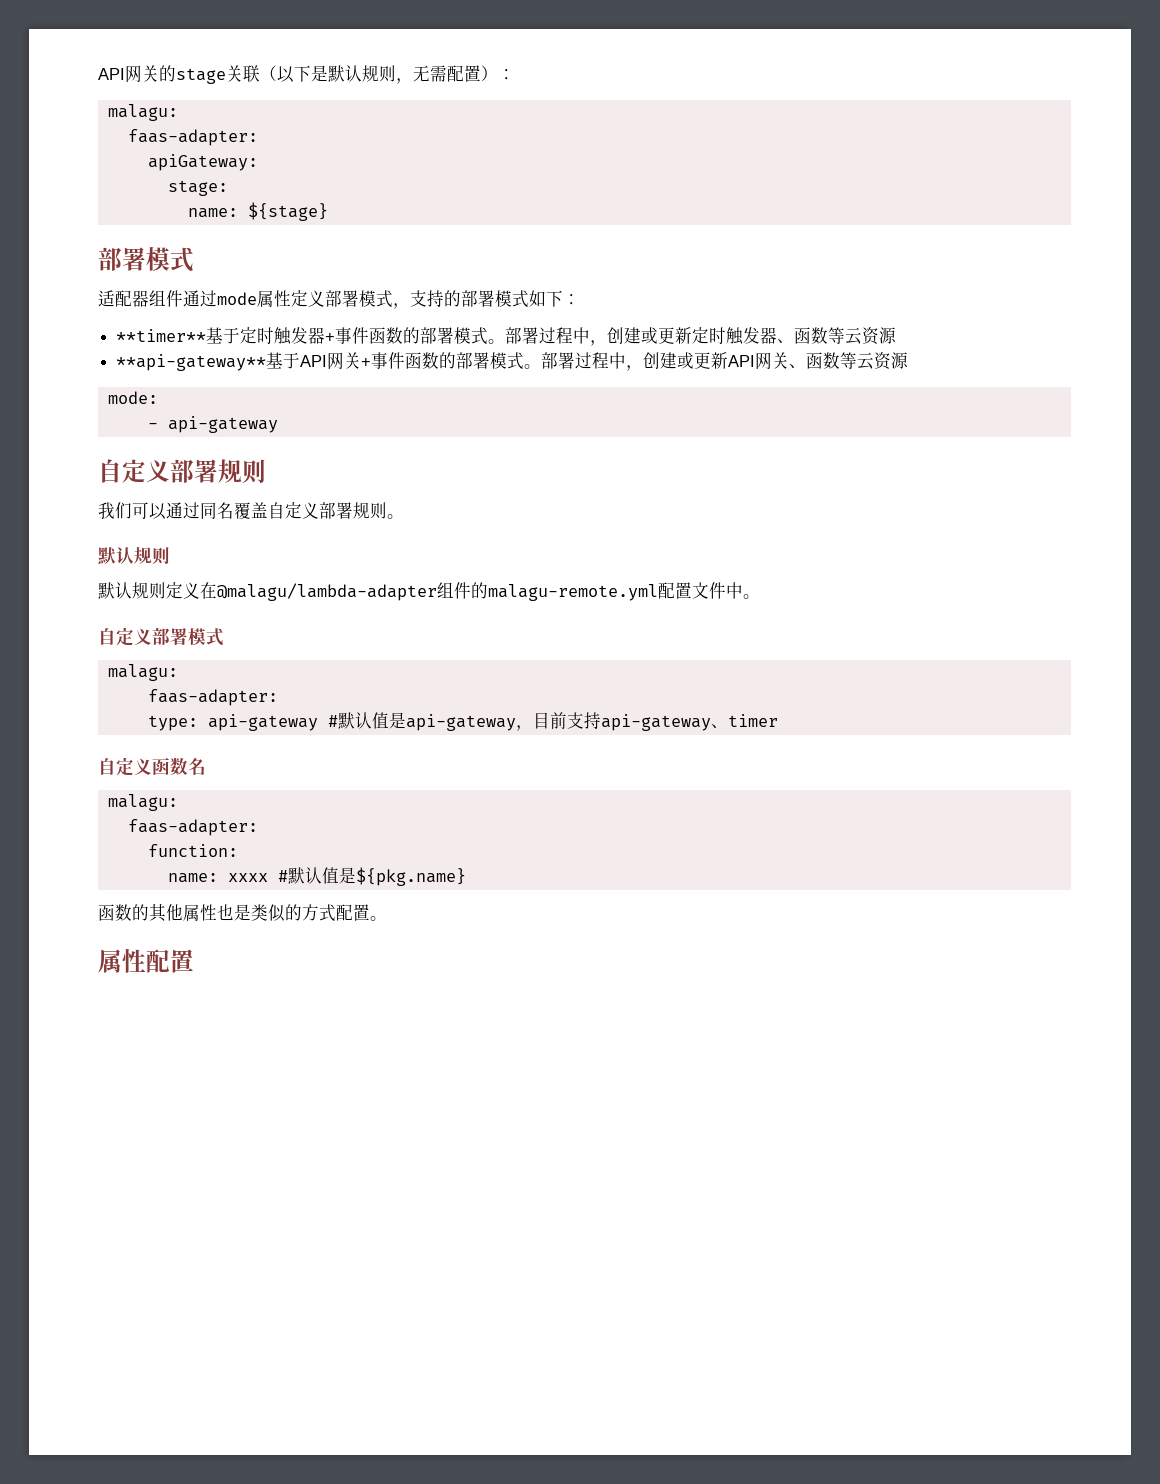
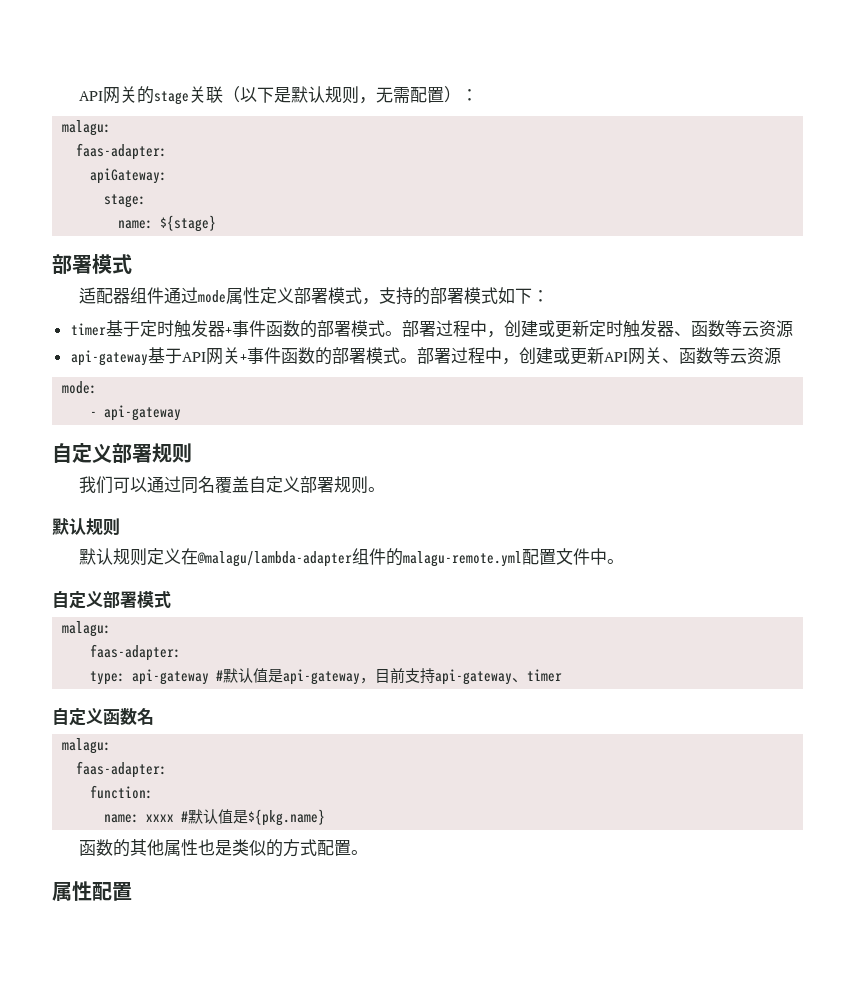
[116,329,207,342] **timer** -> [70,323,106,336] timer
[116,354,267,371] **api-gateway** -> [70,350,148,366] api-gateway

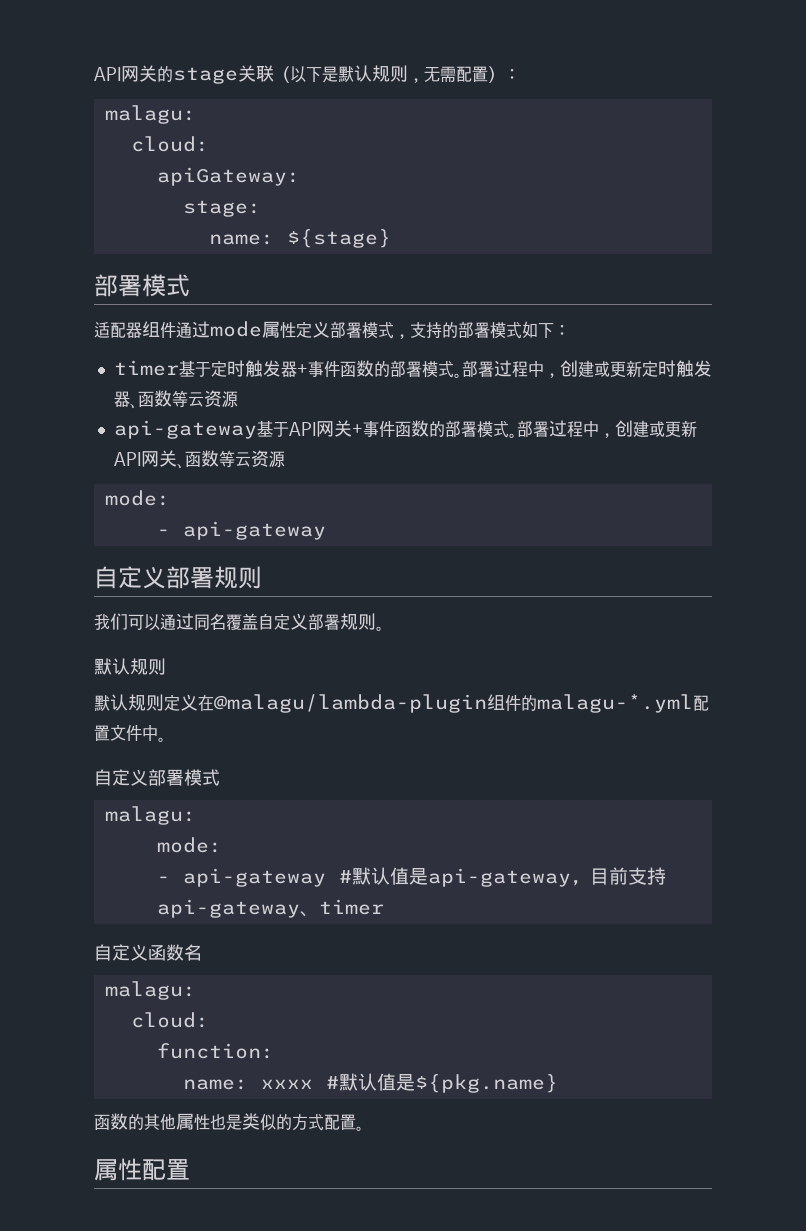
[76,143,168,160] faas-adapter: -> [130,136,209,152] cloud:
[197,548,523,567] @malagu/lambda-adapter组件的malagu-remote.yml -> [214,694,693,713] @malagu/lambda-plugin组件的malagu-*.yml
[90,644,182,661] [90,671,126,685] faas-adapter: // type: -> [156,837,222,853] [156,876,170,883] mode: // -
[76,761,168,778] faas-adapter: -> [130,1012,209,1028] cloud:

